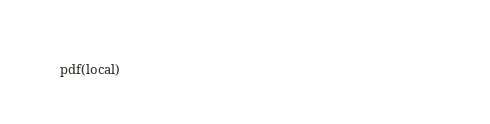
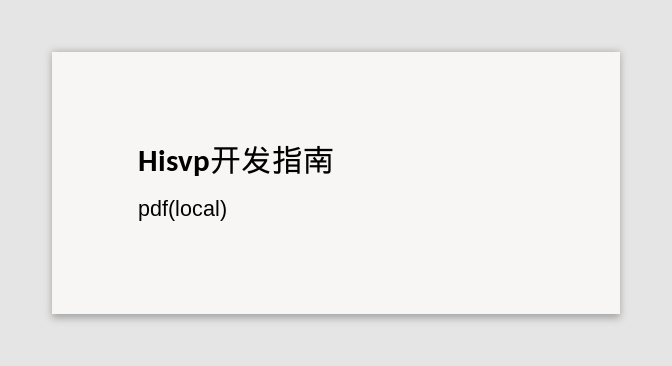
(60, 70) none -> [138,145,334,176] Hisvp开发指南 //

